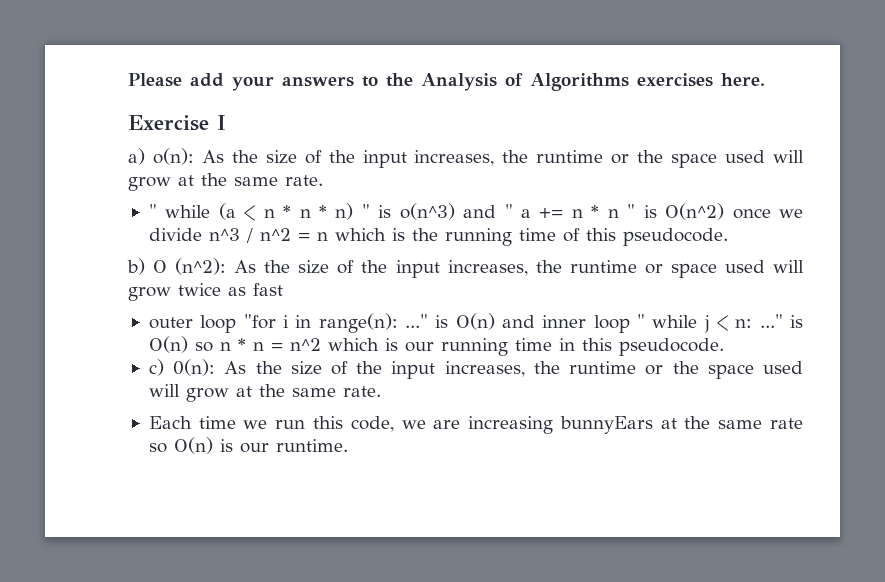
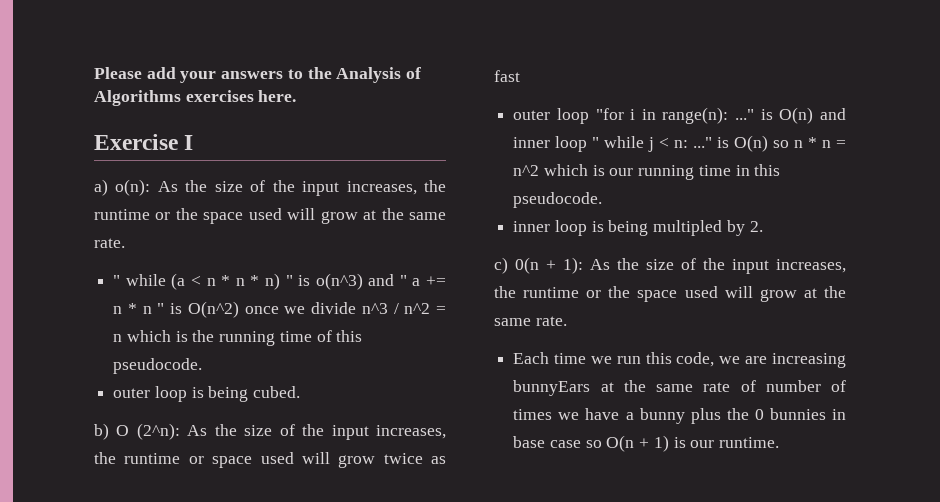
(728, 237) none -> [113,386,301,402] // outer loop is being cubed.
[175,258,227,275] (n^2): -> [136,423,180,440] (2^n):
[148,359,216,376] c) 0(n): -> [513,220,763,236] [494,257,583,274] inner loop is being multipled by 2. // c) 0(n + 1):
[148,437,213,454] so O(n) -> [740,380,846,392] [513,408,846,424] [513,435,669,452] of number of times we have a bunny plus the 0 bunnies in base case so O(n + 1)

